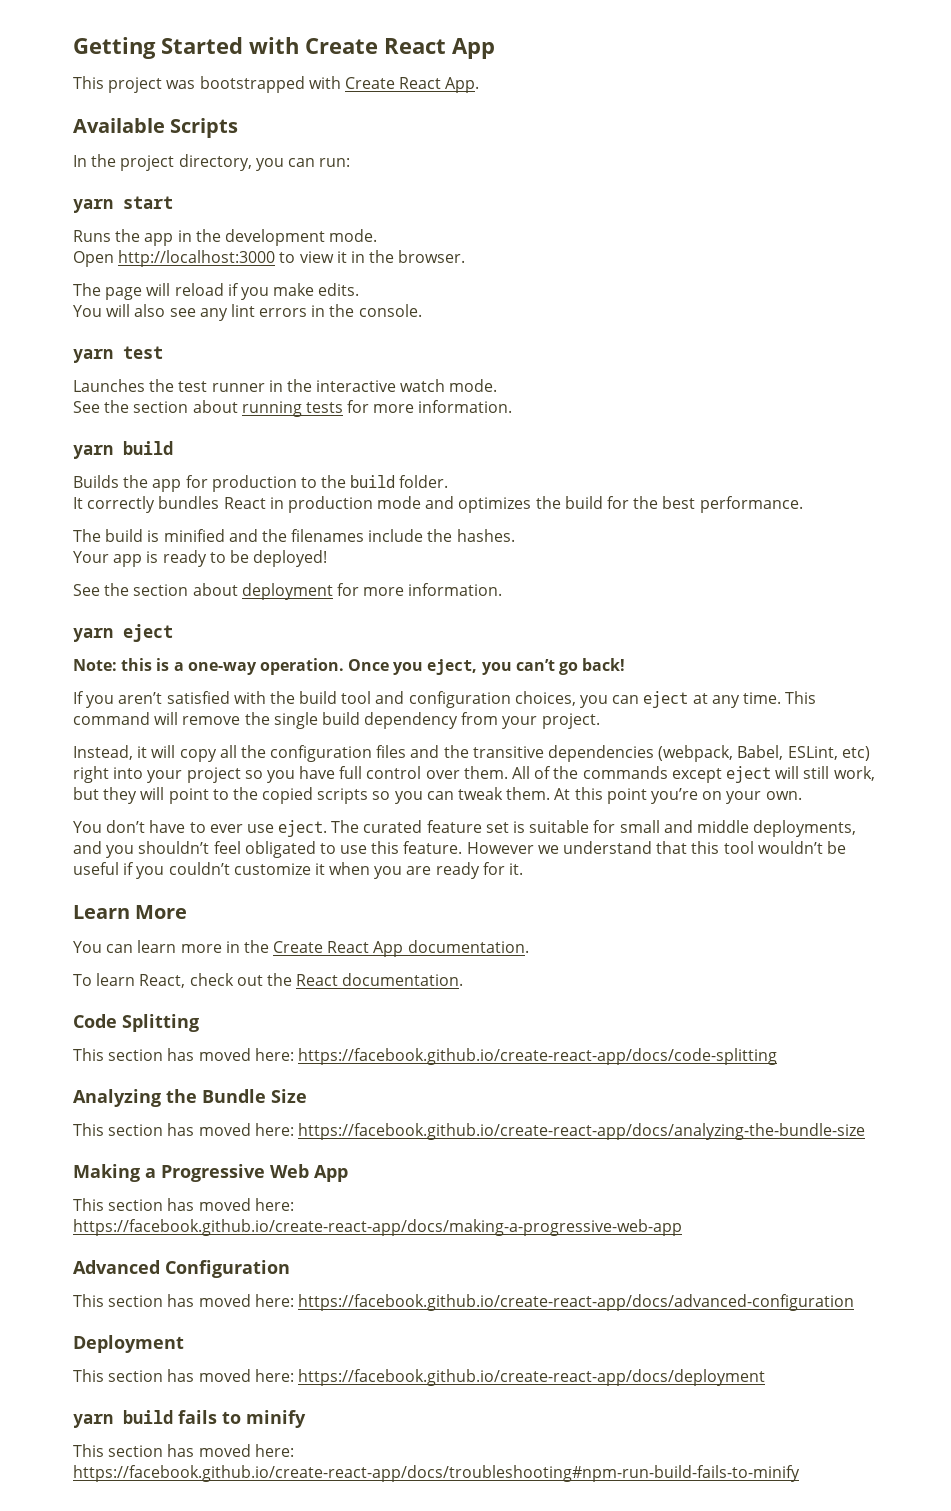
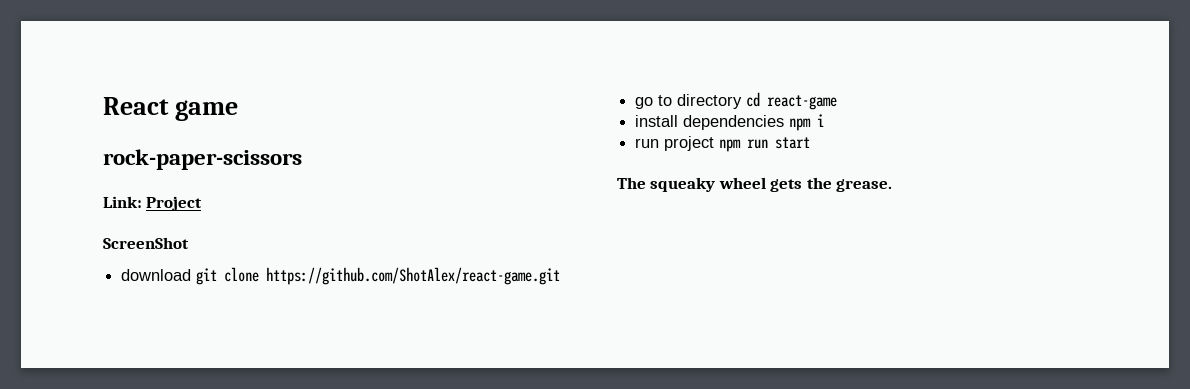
[73,37,495,59] [73,76,480,93] [73,118,239,138] [73,154,351,171] [73,196,173,213] [73,229,378,246] [73,250,466,267] [73,283,360,300] [73,304,422,321] [73,346,163,363] [73,379,498,392] [73,400,513,417] [73,441,173,459] [73,475,449,492] [73,496,803,513] [73,529,515,542] [73,550,328,567] [73,583,503,600] [73,624,173,642] [73,658,626,675] [73,691,817,708] [73,712,600,729] [73,745,870,762] [73,766,875,783] [73,787,802,804] [73,820,857,837] [73,841,846,858] [73,862,524,879] [73,905,188,919] [73,940,529,957] [73,973,464,988] [73,1014,199,1032] [73,1048,777,1065] [73,1089,307,1107] [73,1123,865,1140] [73,1164,348,1182] [73,1198,294,1211] [73,1219,682,1236] [73,1260,290,1278] [73,1294,854,1311] [73,1335,184,1353] [73,1369,765,1386] [73,1410,306,1428] [73,1444,294,1457] [73,1465,800,1482] Getting Started with Create React App // This project was bootstrapped with Create React App. // Available Scripts // In the project directory, you can run: // yarn start // Runs the app in the development mode. // Open http://localhost:3000 to view it in the browser. // The page will reload if you make edits. // You will also see any lint errors in the console. // yarn test // Launches the test runner in the interactive watch mode. // See the section about running tests for more information. // yarn build // Builds the app for production to the build folder. // It correctly bundles React in production mode and optimizes the build for the best performance. // The build is minified and the filenames include the hashes. // Your app is ready to be deployed! // See the section about deployment for more information. // yarn eject // Note: this is a one-way operation. Once you eject, you can’t go back! // If you aren’t satisfied with the build tool and configuration choices, you can eject at any time. This command will remove the single build dependency from your project. // Instead, it will copy all the configuration files and the transitive dependencies (webpack, Babel, ESLint, etc) right into your project so you have full control over them. All of the commands except eject will still work, but they will point to the copied scripts so you can tweak them. At this point you’re on your own. // You don’t have to ever use eject. The curated feature set is suitable for small and middle deployments, and you shouldn’t feel obligated to use this feature. However we understand that this tool wouldn’t be useful if you couldn’t customize it when you are ready for it. // Learn More // You can learn more in the Create React App documentation. // To learn React, check out the React documentation. // Code Splitting // This section has moved here: https://facebook.github.io/create-react-app/docs/code-splitting // Analyzing the Bundle Size // This section has moved here: https://facebook.github.io/create-react-app/docs/analyzing-the-bundle-size // Making a Progressive Web App // This section has moved here: https://facebook.github.io/create-react-app/docs/making-a-progressive-web-app // Advanced Configuration // This section has moved here: https://facebook.github.io/create-react-app/docs/advanced-configuration // Deployment // This section has moved here: https://facebook.github.io/create-react-app/docs/deployment // yarn build fails to minify // This section has moved here: https://facebook.github.io/create-react-app/docs/troubleshooting#npm-run-build-fails-to-minify -> [103,97,239,121] [103,149,302,170] [103,196,203,211] [103,237,189,249] [121,267,561,285] [635,92,838,110] [635,114,825,131] [635,136,811,152] [617,177,893,192] React game // rock-paper-scissors // Link: Project // ScreenShot // download git clone https://github.com/ShotAlex/react-game.git // go to directory cd react-game // install dependencies npm i // run project npm run start // The squeaky wheel gets the grease.

